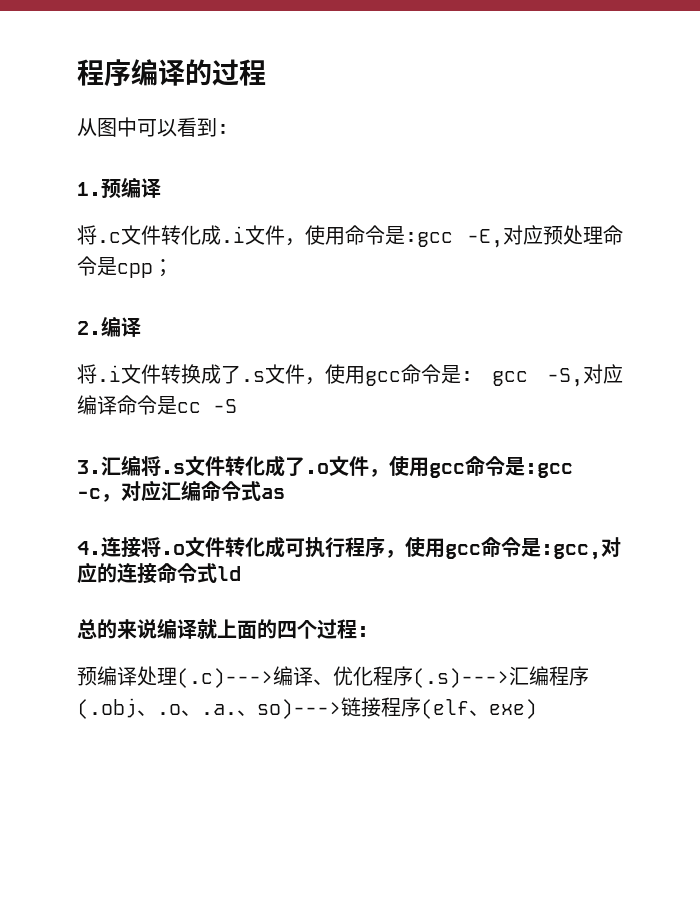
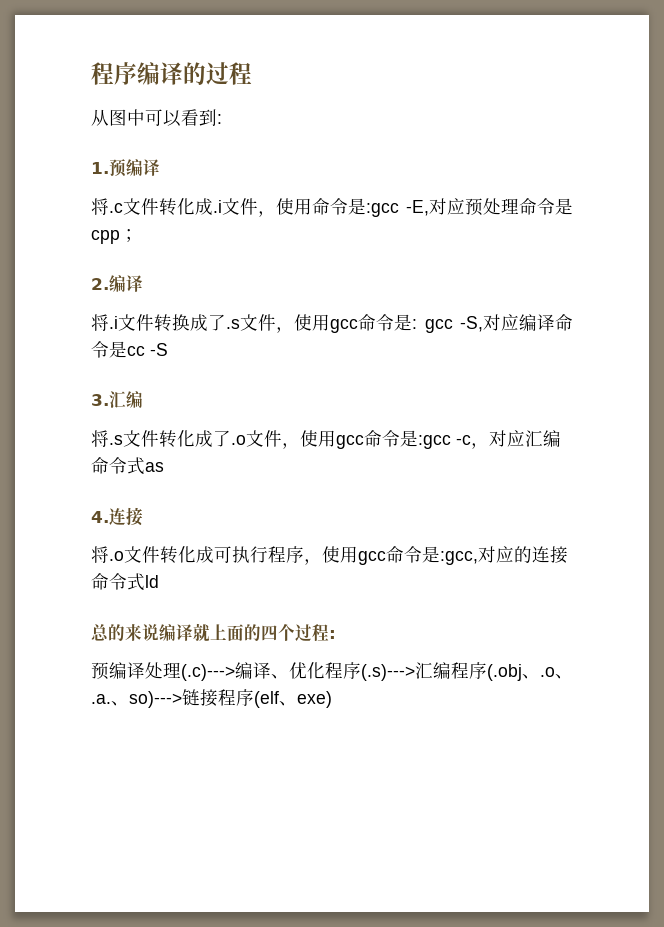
(141, 465) none -> (143, 399) //
(141, 547) none -> (143, 516) //

